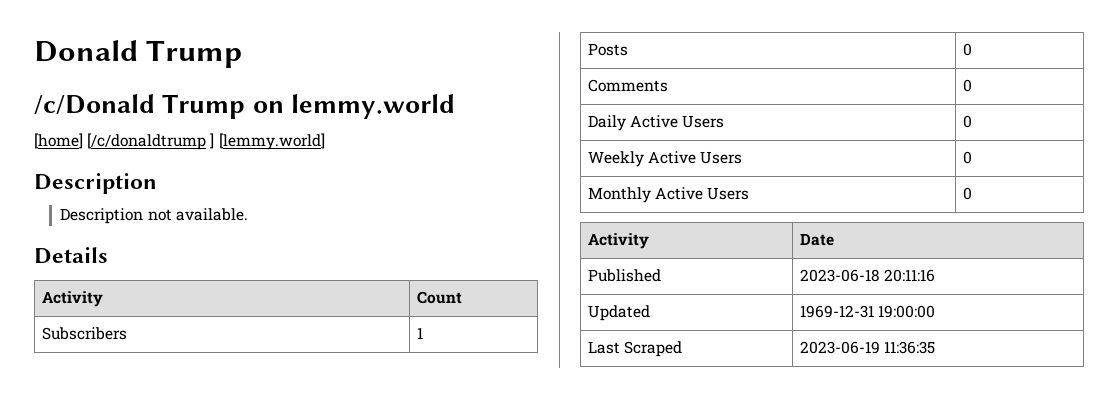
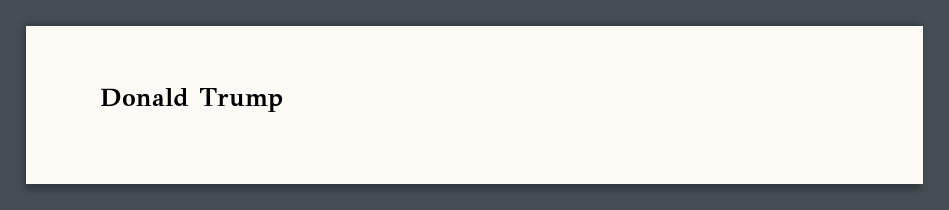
[34,94,455,119] [34,133,325,150] [34,173,157,194] [60,208,248,224] [34,247,108,264] [41,291,103,307] [416,291,462,304] [41,327,127,340] [416,327,423,339] [587,43,628,56] [962,43,972,56] [587,79,668,92] [962,79,972,92] [587,115,724,131] [962,115,972,128] [587,151,742,167] [962,151,972,164] [587,187,749,203] [962,187,972,200] [587,233,649,249] [799,233,834,246] [587,269,661,282] [799,269,935,282] [587,305,650,321] [799,305,935,318] [587,341,682,357] [799,341,935,354] // /c/Donald Trump on lemmy.world // [home] [/c/donaldtrump ] [lemmy.world] // Description // Description not available. // Details // Activity | Count // Subscribers | 1 // Posts | 0 // Comments | 0 // Daily Active Users | 0 // Weekly Active Users | 0 // Monthly Active Users | 0 // Activity | Date // Published | 2023-06-18 20:11:16 // Updated | 1969-12-31 19:00:00 // Last Scraped | 2023-06-19 11:36:35 -> (283, 100) none

